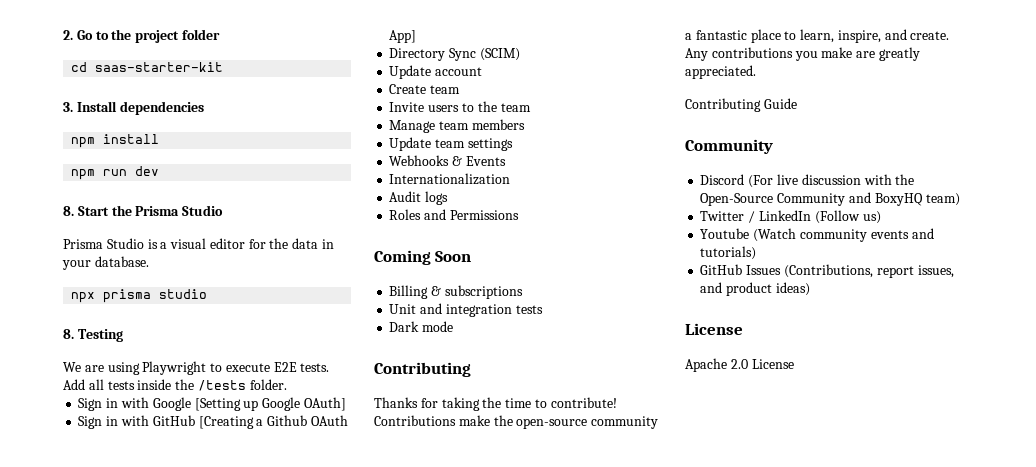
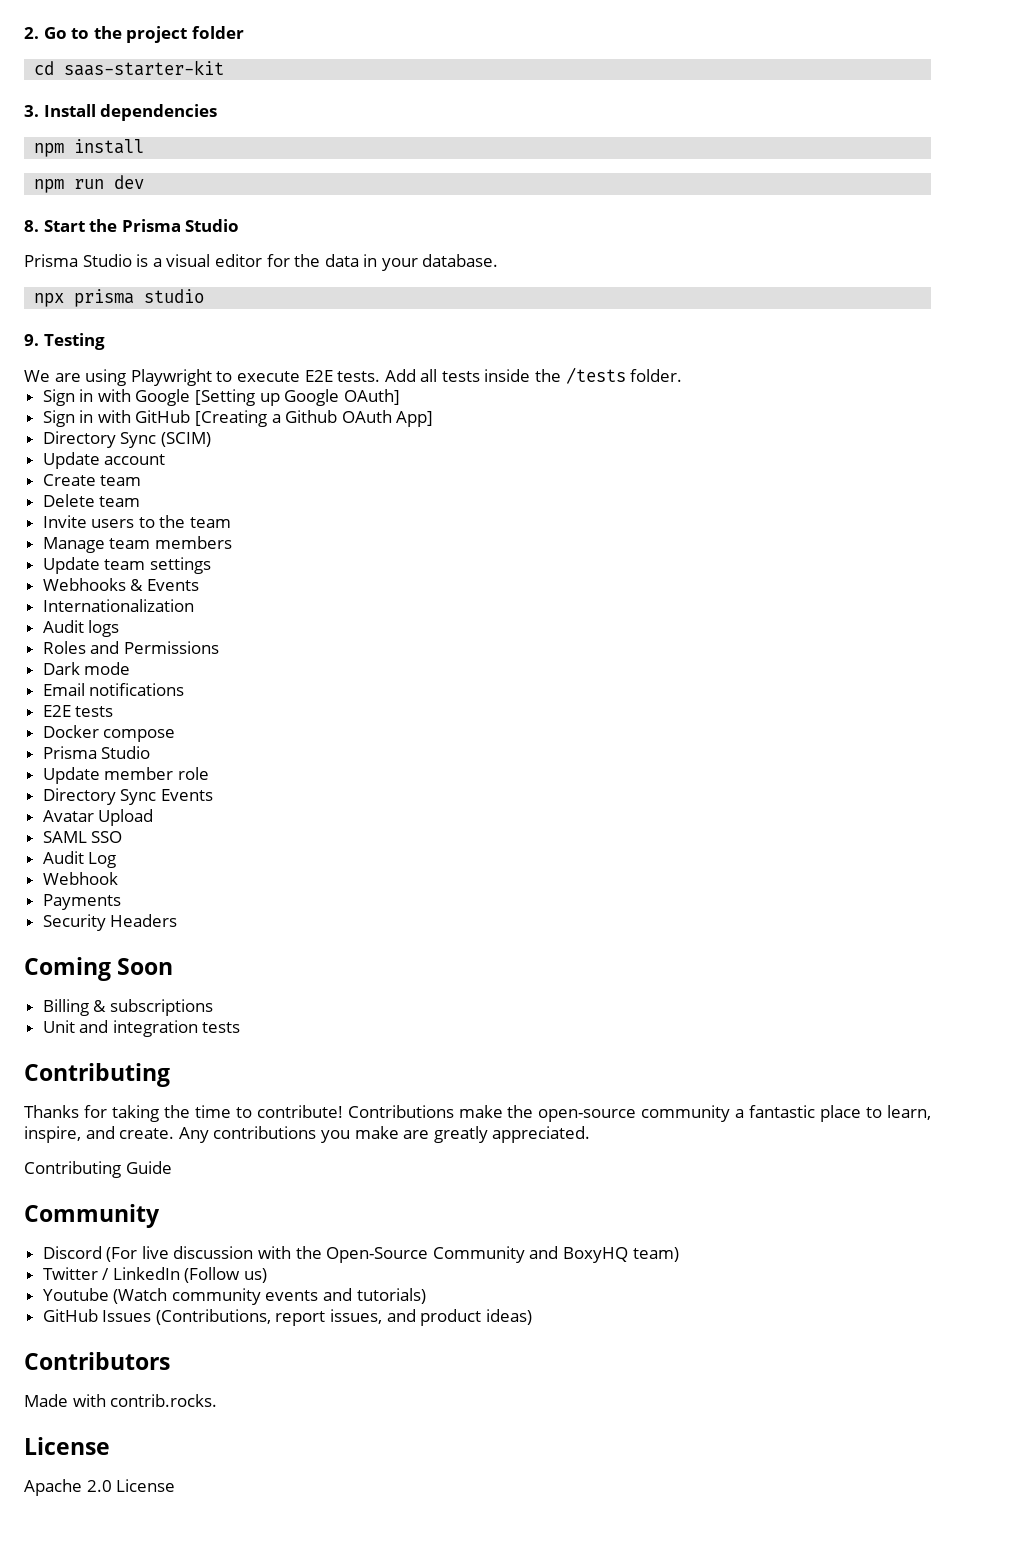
[63,329,74,339] 8. -> [24,334,39,346] 9.
(461, 89) none -> [42,494,141,507] // Delete team
(519, 215) none -> [42,662,131,675] [42,683,185,696] [42,705,114,717] [42,725,176,742] [42,746,151,759] [42,767,209,784] [42,788,213,805] [42,809,154,826] [42,831,123,843] [42,851,117,868] [42,872,118,885] [42,894,121,910] [42,914,178,931] // Dark mode // Email notifications // E2E tests // Docker compose // Prisma Studio // Update member role // Directory Sync Events // Avatar Upload // SAML SSO // Audit Log // Webhook // Payments // Security Headers
[389,321,454,332] // Dark mode -> (241, 1027) none
(810, 289) none -> [24,1352,170,1370] [24,1394,218,1407] // Contributors // Made with contrib.rocks.

